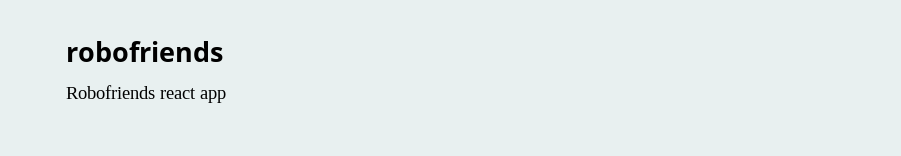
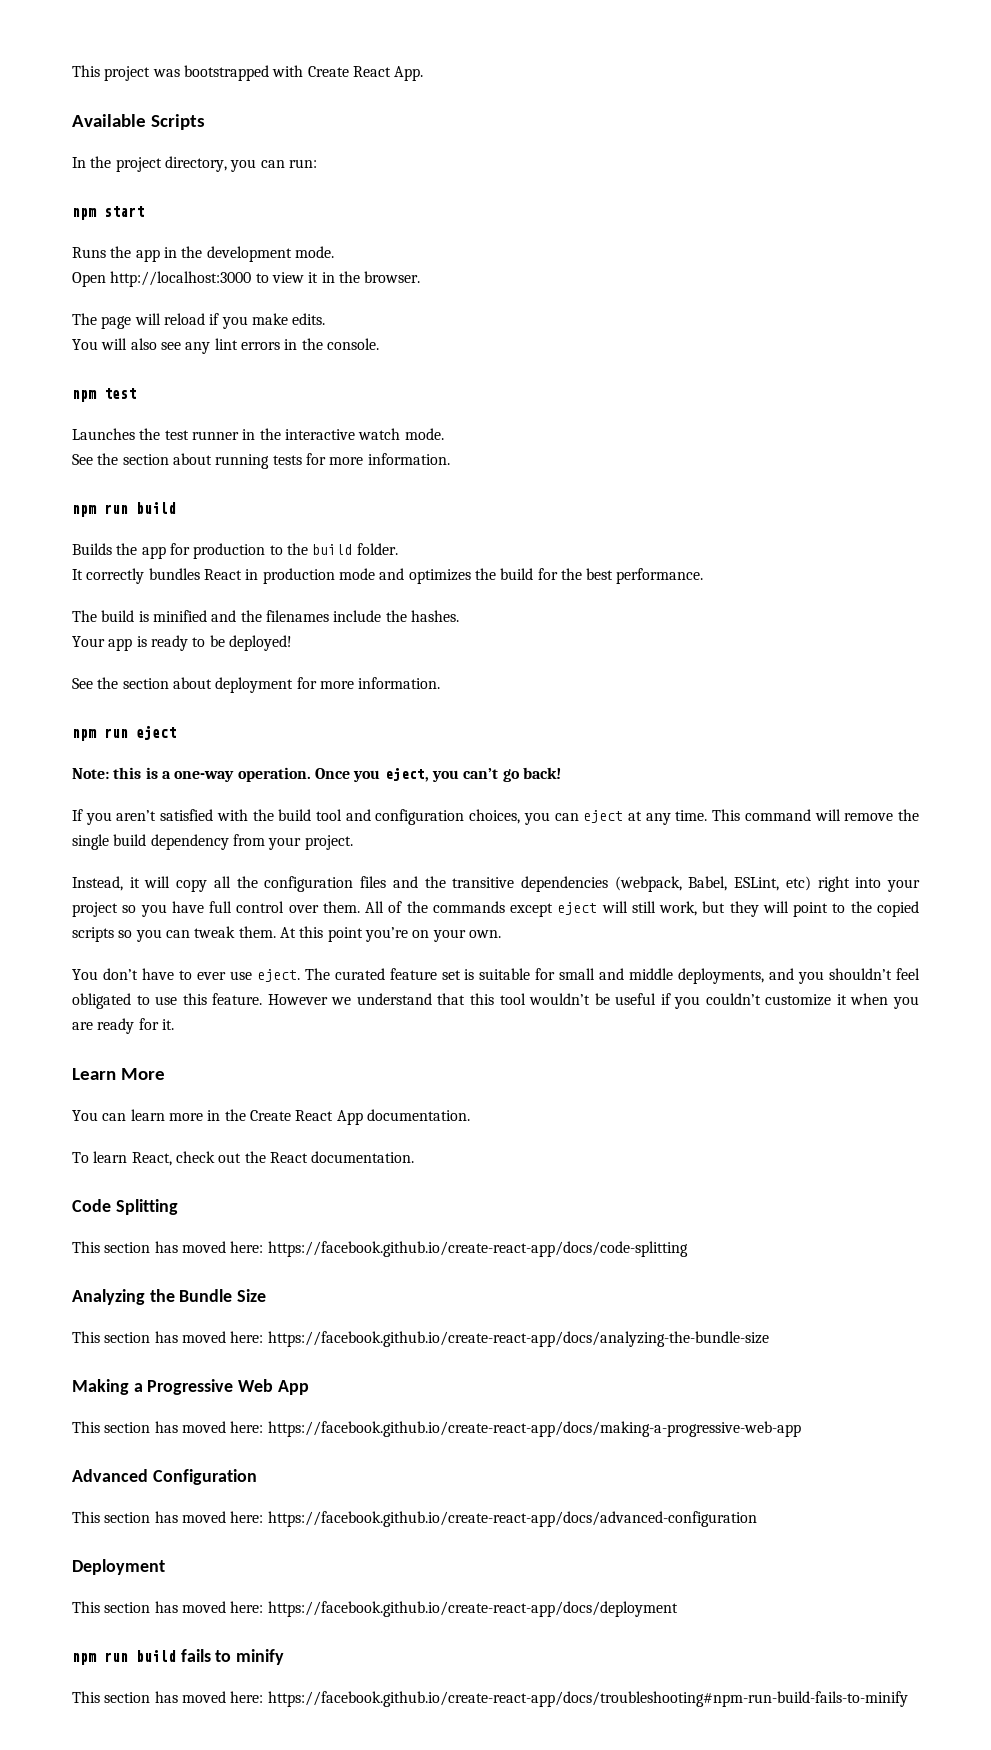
[66,41,223,62] [66,85,226,103] robofriends // Robofriends react app -> [72,65,424,81] [72,114,205,130] [72,156,317,172] [72,206,144,220] [72,246,334,262] [72,271,421,287] [72,313,326,329] [72,338,379,354] [72,388,136,402] [72,428,444,440] [72,453,450,469] [72,502,176,517] [72,543,398,559] [72,568,704,584] [72,610,459,622] [72,635,292,651] [72,677,441,693] [72,725,176,741] [72,767,561,782] [72,809,919,825] [72,834,353,850] [72,876,920,892] [72,901,919,917] [72,926,501,942] [72,968,921,984] [72,993,919,1009] [72,1018,174,1034] [72,1068,165,1080] [72,1109,470,1125] [72,1151,415,1166] [72,1199,178,1215] [72,1241,688,1257] [72,1289,267,1305] [72,1331,769,1347] [72,1379,309,1395] [72,1421,801,1437] [72,1469,257,1485] [72,1511,757,1527] [72,1559,165,1575] [72,1601,678,1617] [72,1649,285,1665] [72,1691,908,1707] This project was bootstrapped with Create React App. // Available Scripts // In the project directory, you can run: // npm start // Runs the app in the development mode. // Open http://localhost:3000 to view it in the browser. // The page will reload if you make edits. // You will also see any lint errors in the console. // npm test // Launches the test runner in the interactive watch mode. // See the section about running tests for more information. // npm run build // Builds the app for production to the build folder. // It correctly bundles React in production mode and optimizes the build for the best performance. // The build is minified and the filenames include the hashes. // Your app is ready to be deployed! // See the section about deployment for more information. // npm run eject // Note: this is a one-way operation. Once you eject, you can’t go back! // If you aren’t satisfied with the build tool and configuration choices, you can eject at any time. This command will remove the single build dependency from your project. // Instead, it will copy all the configuration files and the transitive dependencies (webpack, Babel, ESLint, etc) right into your project so you have full control over them. All of the commands except eject will still work, but they will point to the copied scripts so you can tweak them. At this point you’re on your own. // You don’t have to ever use eject. The curated feature set is suitable for small and middle deployments, and you shouldn’t feel obligated to use this feature. However we understand that this tool wouldn’t be useful if you couldn’t customize it when you are ready for it. // Learn More // You can learn more in the Create React App documentation. // To learn React, check out the React documentation. // Code Splitting // This section has moved here: https://facebook.github.io/create-react-app/docs/code-splitting // Analyzing the Bundle Size // This section has moved here: https://facebook.github.io/create-react-app/docs/analyzing-the-bundle-size // Making a Progressive Web App // This section has moved here: https://facebook.github.io/create-react-app/docs/making-a-progressive-web-app // Advanced Configuration // This section has moved here: https://facebook.github.io/create-react-app/docs/advanced-configuration // Deployment // This section has moved here: https://facebook.github.io/create-react-app/docs/deployment // npm run build fails to minify // This section has moved here: https://facebook.github.io/create-react-app/docs/troubleshooting#npm-run-build-fails-to-minify

